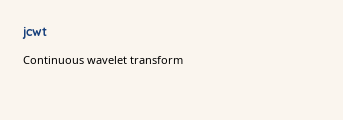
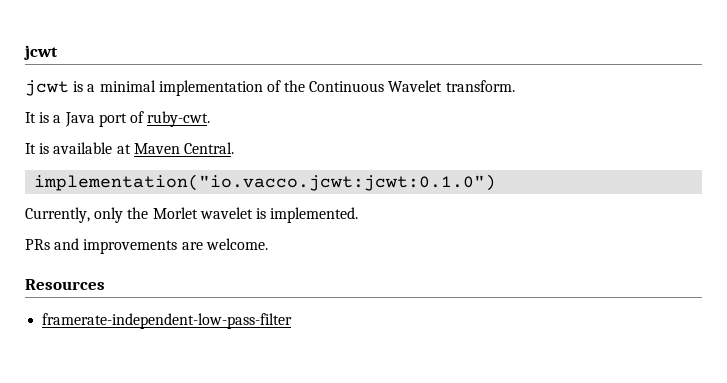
[23,56,183,64] Continuous wavelet transform -> [25,80,515,96] [25,111,211,127] [25,142,234,154] [34,174,497,191] [25,207,359,223] [25,238,268,254] [25,279,105,290] [42,313,293,329] jcwt is a minimal implementation of the Continuous Wavelet transform. // It is a Java port of ruby-cwt. // It is available at Maven Central. // implementation("io.vacco.jcwt:jcwt:0.1.0") // Currently, only the Morlet wavelet is implemented. // PRs and improvements are welcome. // Resources // framerate-independent-low-pass-filter

